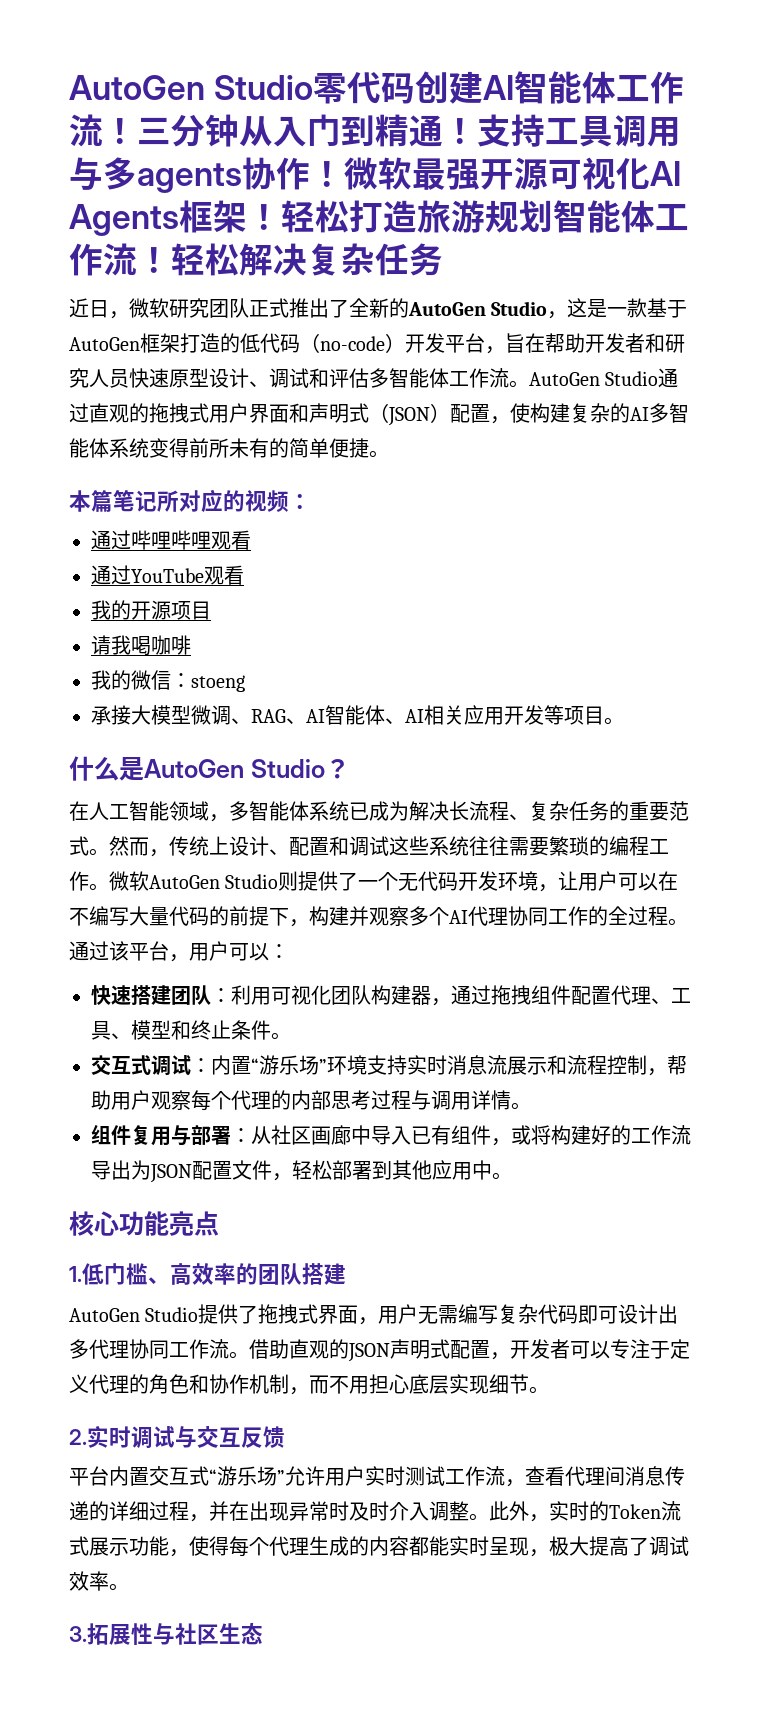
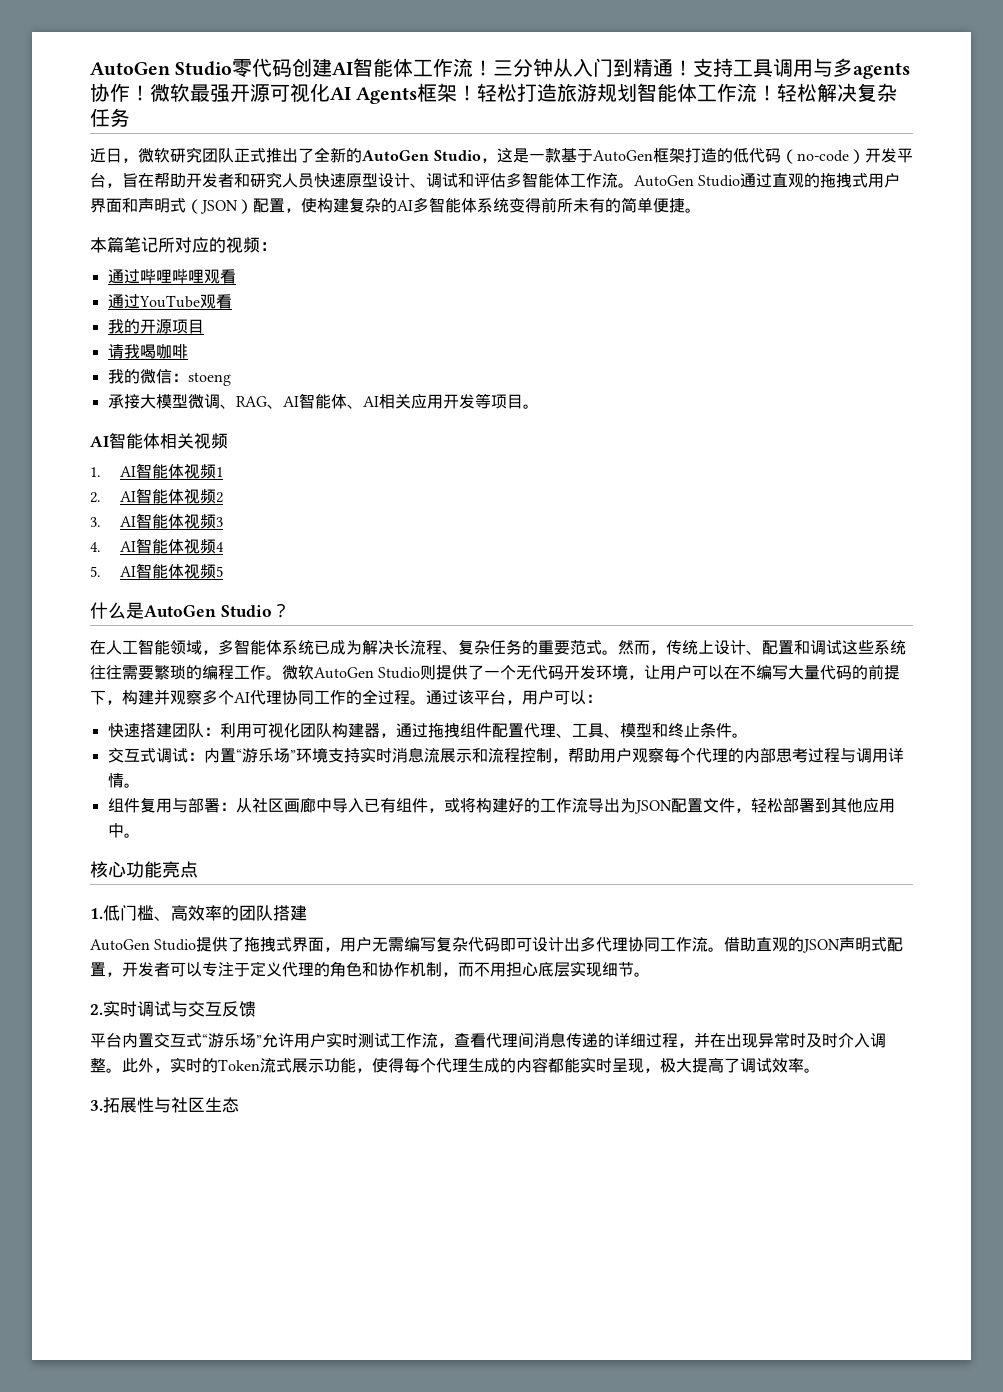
(624, 721) none -> [90,432,228,449] [90,463,224,479] [90,488,224,504] [90,513,224,529] [90,538,225,554] [90,563,224,579] // AI智能体相关视频 // 1. AI智能体视频1 // 2. AI智能体视频2 // 3. AI智能体视频3 // 4. AI智能体视频4 // 5. AI智能体视频5

